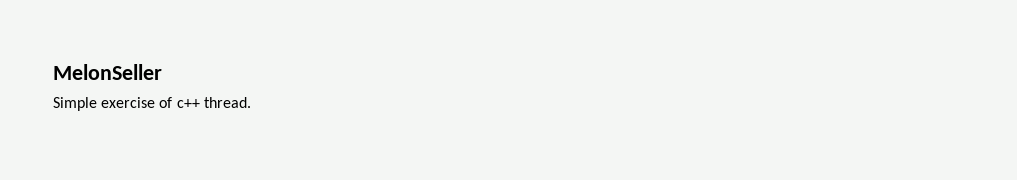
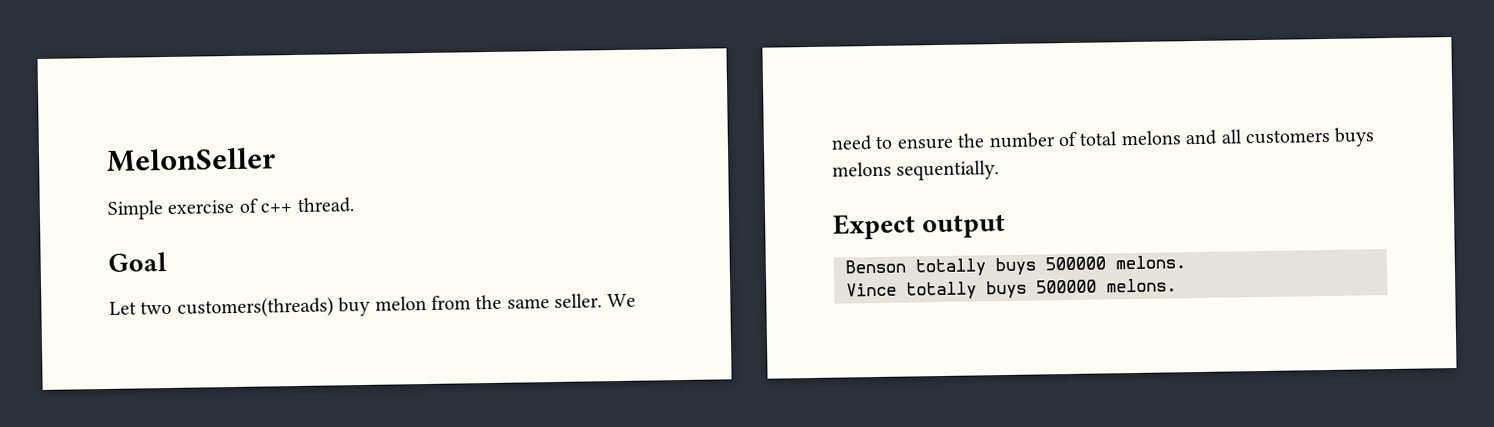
(251, 102) none -> [108,252,167,272] [109,293,636,319] [831,127,1376,151] [832,160,1000,181] [833,213,1007,240] [845,255,1186,277] [846,278,1177,300] // Goal // Let two customers(threads) buy melon from the same seller. We need to ensure the number of total melons and all customers buys melons sequentially. // Expect output // Benson totally buys 500000 melons. // Vince totally buys 500000 melons.

